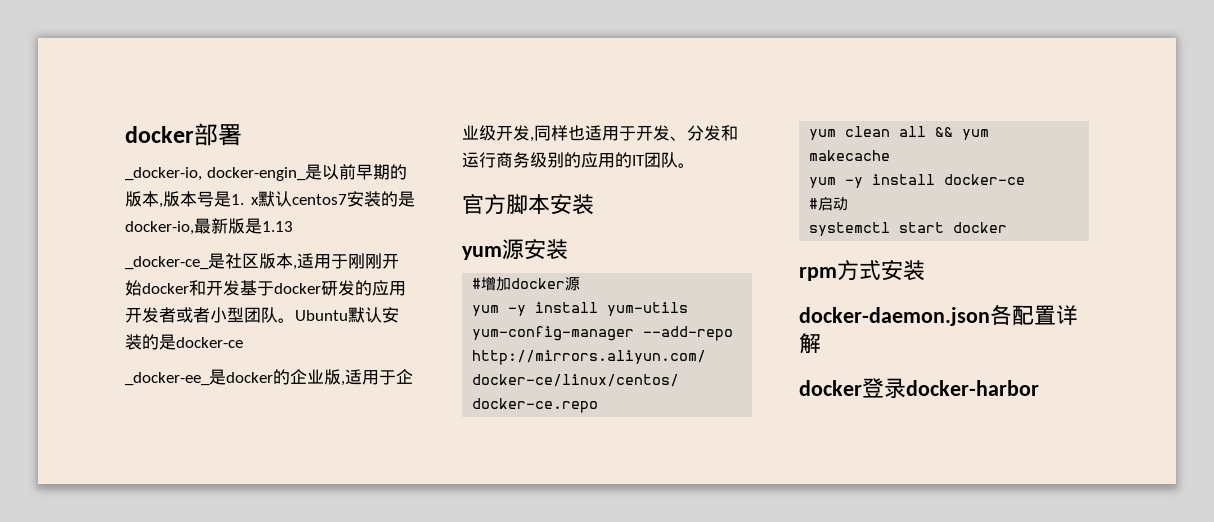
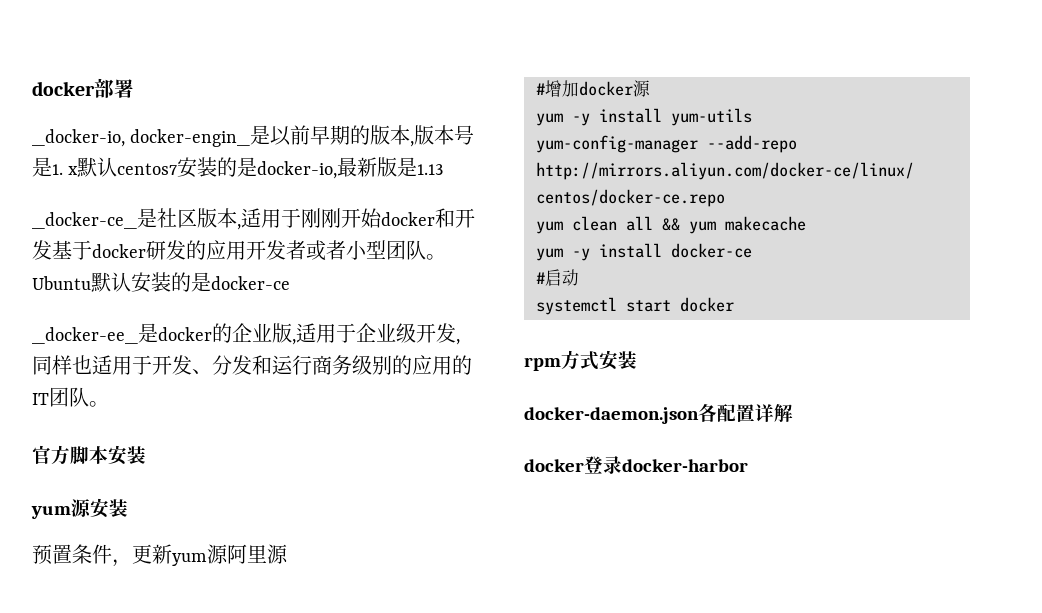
(568, 249) none -> [32,544,288,567] // 预置条件，更新yum源阿里源

